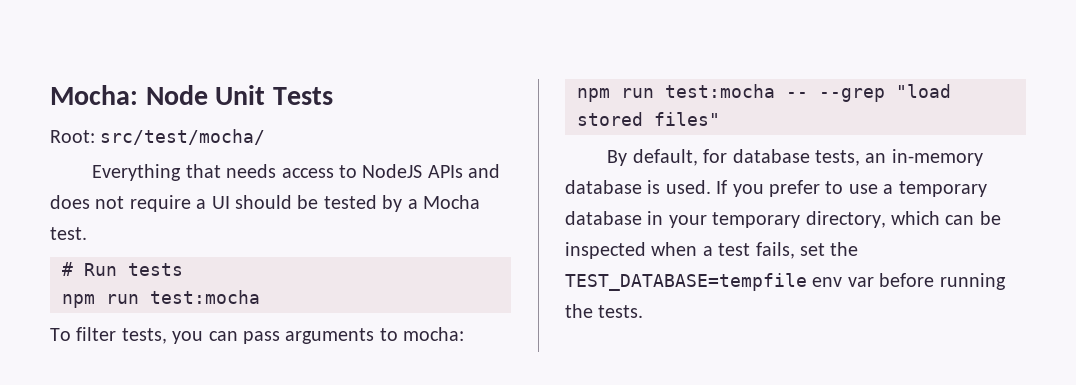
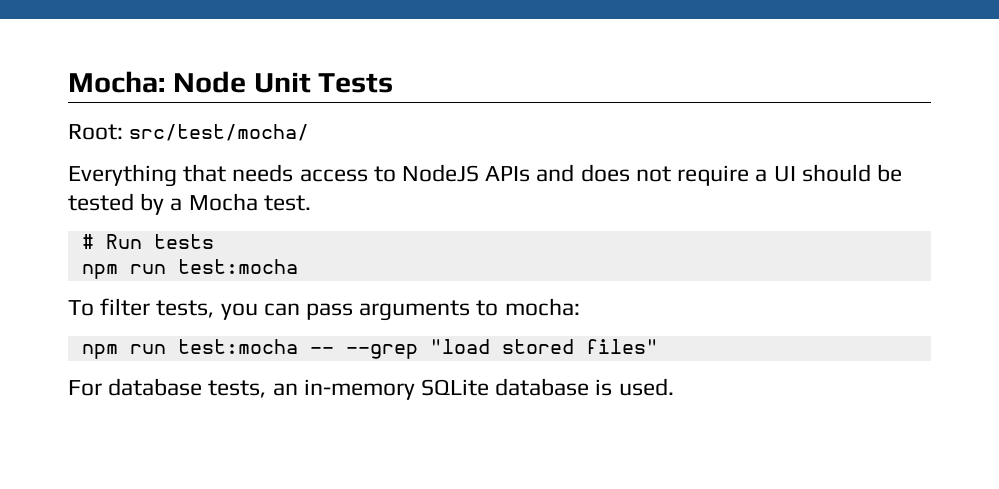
[607,149,728,166] By default, for -> [68,380,102,396] For
(983, 157) none -> [421,379,490,396] SQLite
[716,180,987,197] [565,211,1001,228] [565,242,859,259] [565,273,1006,291] [565,304,644,318] If you prefer to use a temporary database in your temporary directory, which can be inspected when a test fails, set the TEST_DATABASE=tempfile env var before running the tests. -> (674, 387) none

